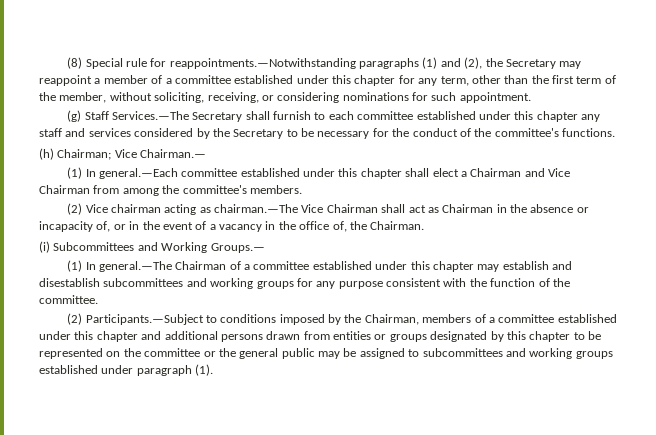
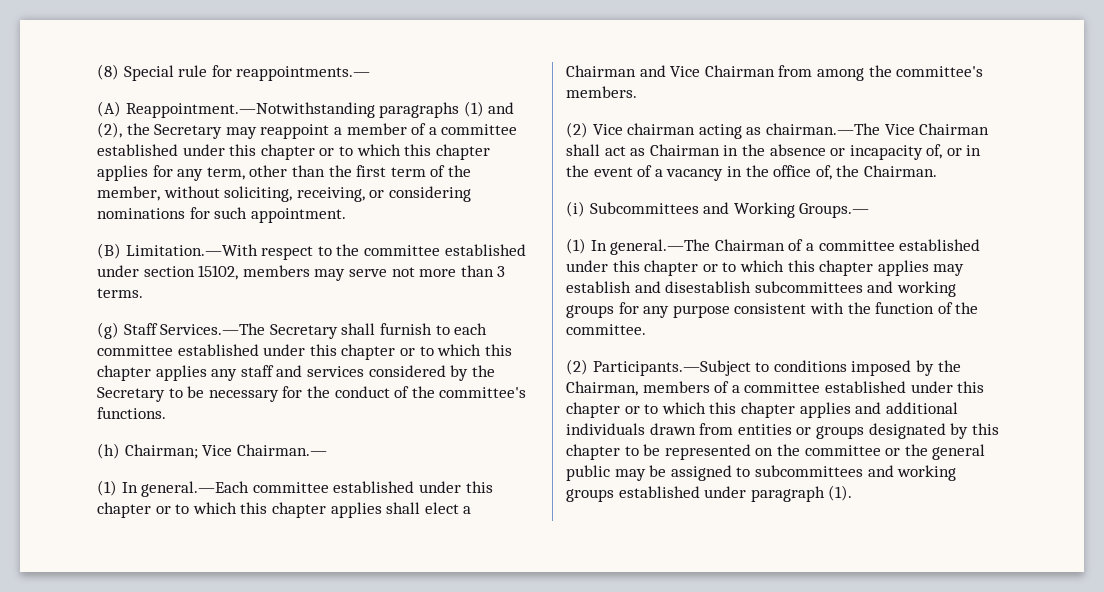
[169,58,356,69] reappointments.—Notwithstanding -> [236,66,371,81] [97,101,375,118] reappointments.— // (A) Reappointment.—Notwithstanding
(396, 80) none -> [319,144,490,160] [97,165,148,181] or to which this chapter applies
(531, 97) none -> [97,243,526,260] [97,265,506,281] [97,288,143,298] // (B) Limitation.—With respect to the committee established under section 15102, members may serve not more than 3 terms.
(578, 116) none -> [399,344,512,356] [97,365,207,381] or to which this chapter applies
(402, 173) none -> [155,502,382,518] or to which this chapter applies
(474, 266) none -> [702,260,929,276] or to which this chapter applies
(138, 336) none -> [624,402,851,418] or to which this chapter applies
[220,334,263,342] persons -> [566,423,645,435] individuals

